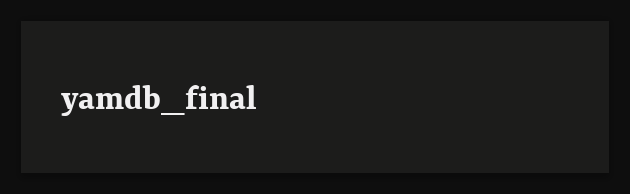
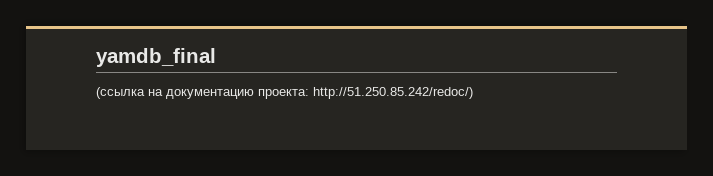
(257, 100) none -> [96,87,473,99] // (ссылка на документацию проекта: http://51.250.85.242/redoc/)

